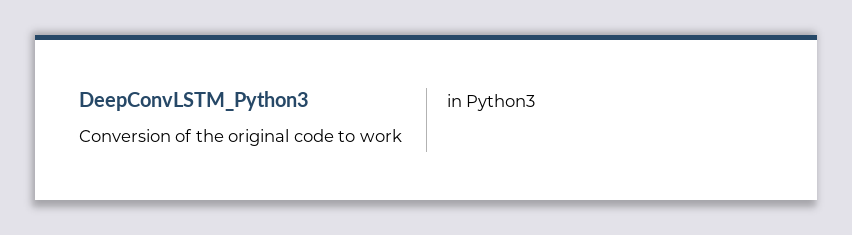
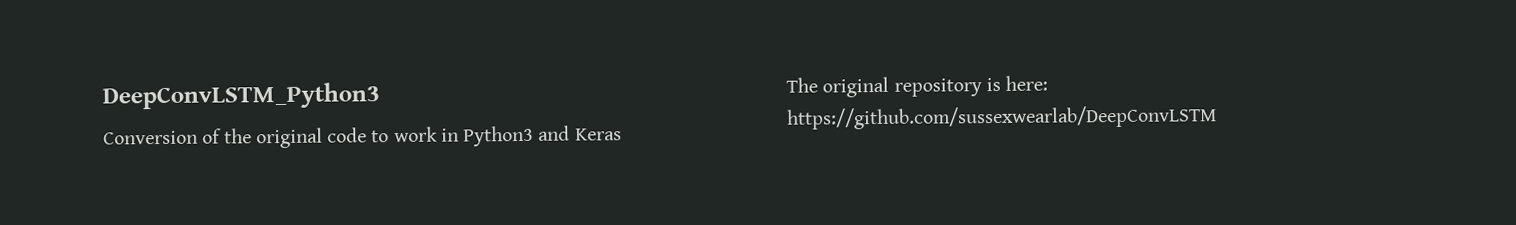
(536, 102) none -> [538,125,622,141] [786,75,1049,98] [786,105,1217,130] and Keras // The original repository is here: // https://github.com/sussexwearlab/DeepConvLSTM

